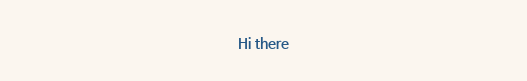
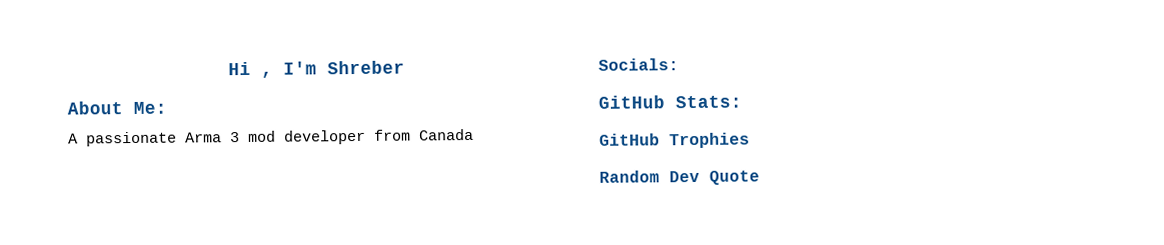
[254,37,289,49] there -> [260,60,405,78] [67,101,167,115] [68,128,474,147] [598,58,679,71] [598,95,742,109] [599,132,750,149] [599,170,760,185] , I'm Shreber // About Me: // A passionate Arma 3 mod developer from Canada // Socials: // GitHub Stats: // GitHub Trophies // Random Dev Quote

